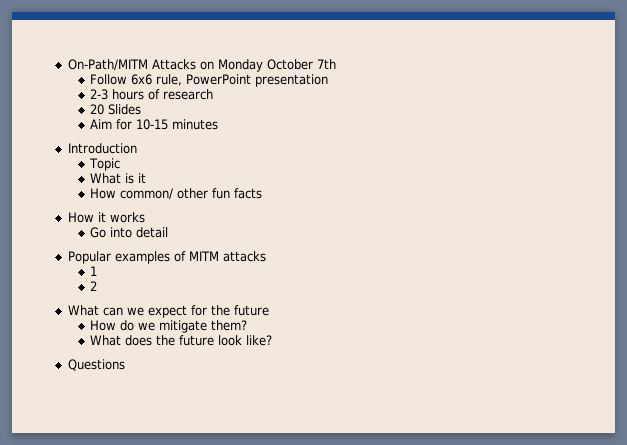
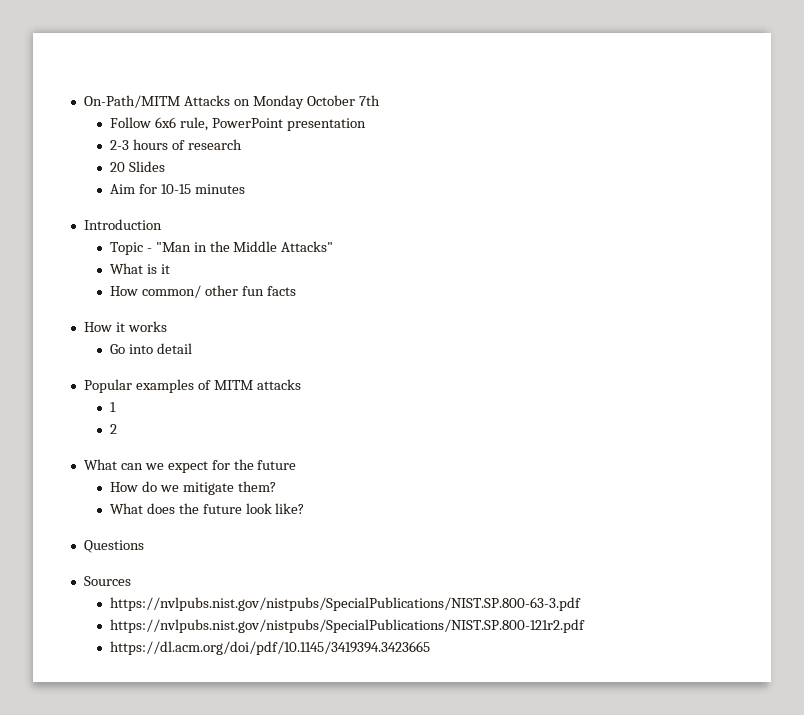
(121, 164) none -> [146,241,334,252] - "Man in the Middle Attacks"
(125, 365) none -> [83,576,131,586] [109,597,581,611] [109,619,585,633] [109,641,430,655] // Sources // https://nvlpubs.nist.gov/nistpubs/SpecialPublications/NIST.SP.800-63-3.pdf // https://nvlpubs.nist.gov/nistpubs/SpecialPublications/NIST.SP.800-121r2.pdf // https://dl.acm.org/doi/pdf/10.1145/3419394.3423665

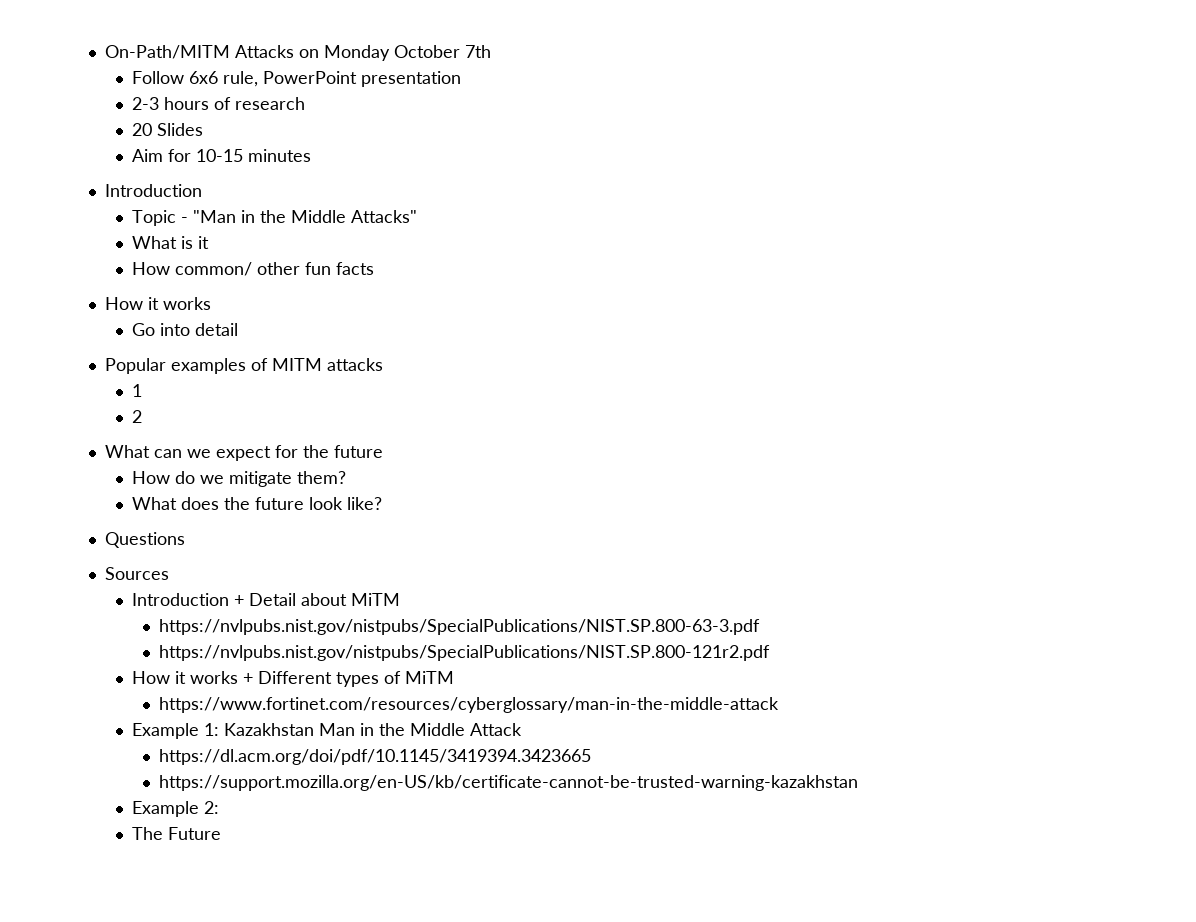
[109,597,581,611] [109,619,585,633] [109,641,430,655] https://nvlpubs.nist.gov/nistpubs/SpecialPublications/NIST.SP.800-63-3.pdf // https://nvlpubs.nist.gov/nistpubs/SpecialPublications/NIST.SP.800-121r2.pdf // https://dl.acm.org/doi/pdf/10.1145/3419394.3423665 -> [132,593,401,606] [159,619,761,635] [159,645,771,661] [132,671,455,687] [159,697,780,713] [132,723,523,739] [159,749,592,765] [159,775,859,791] [132,801,220,817] [132,827,222,840] Introduction + Detail about MiTM // https://nvlpubs.nist.gov/nistpubs/SpecialPublications/NIST.SP.800-63-3.pdf // https://nvlpubs.nist.gov/nistpubs/SpecialPublications/NIST.SP.800-121r2.pdf // How it works + Different types of MiTM // https://www.fortinet.com/resources/cyberglossary/man-in-the-middle-attack // Example 1: Kazakhstan Man in the Middle Attack // https://dl.acm.org/doi/pdf/10.1145/3419394.3423665 // https://support.mozilla.org/en-US/kb/certificate-cannot-be-trusted-warning-kazakhstan // Example 2: // The Future

